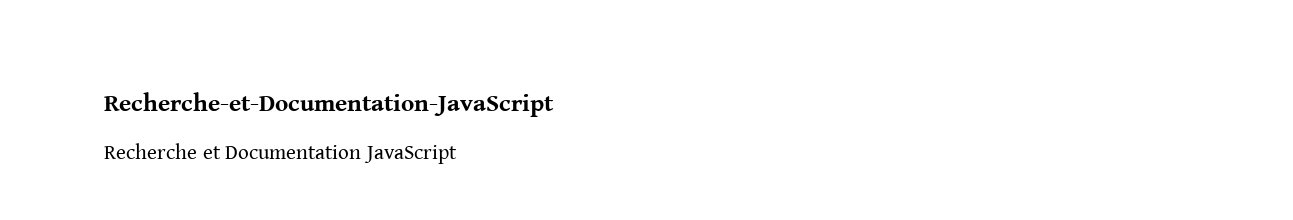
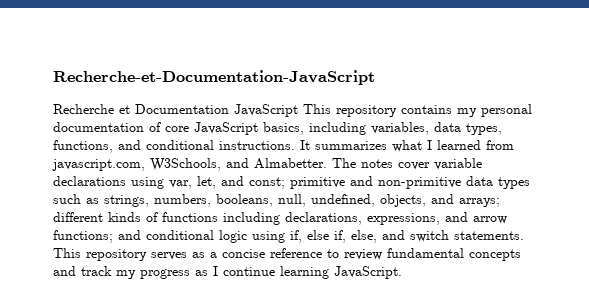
(458, 154) none -> [303,104,532,117] [53,122,502,135] [53,140,514,153] [52,158,482,171] [53,176,530,189] [53,194,500,207] [53,212,507,225] [53,230,524,243] [53,248,521,261] [53,266,402,279] This repository contains my personal documentation of core JavaScript basics, including variables, data types, functions, and conditional instructions. It summarizes what I learned from javascript.com, W3Schools, and Almabetter. The notes cover variable declarations using var, let, and const; primitive and non-primitive data types such as strings, numbers, booleans, null, undefined, objects, and arrays; different kinds of functions including declarations, expressions, and arrow functions; and conditional logic using if, else if, else, and switch statements. This repository serves as a concise reference to review fundamental concepts and track my progress as I continue learning JavaScript.

